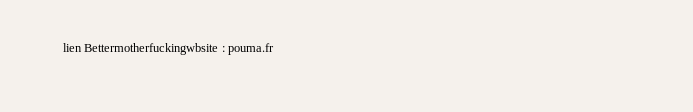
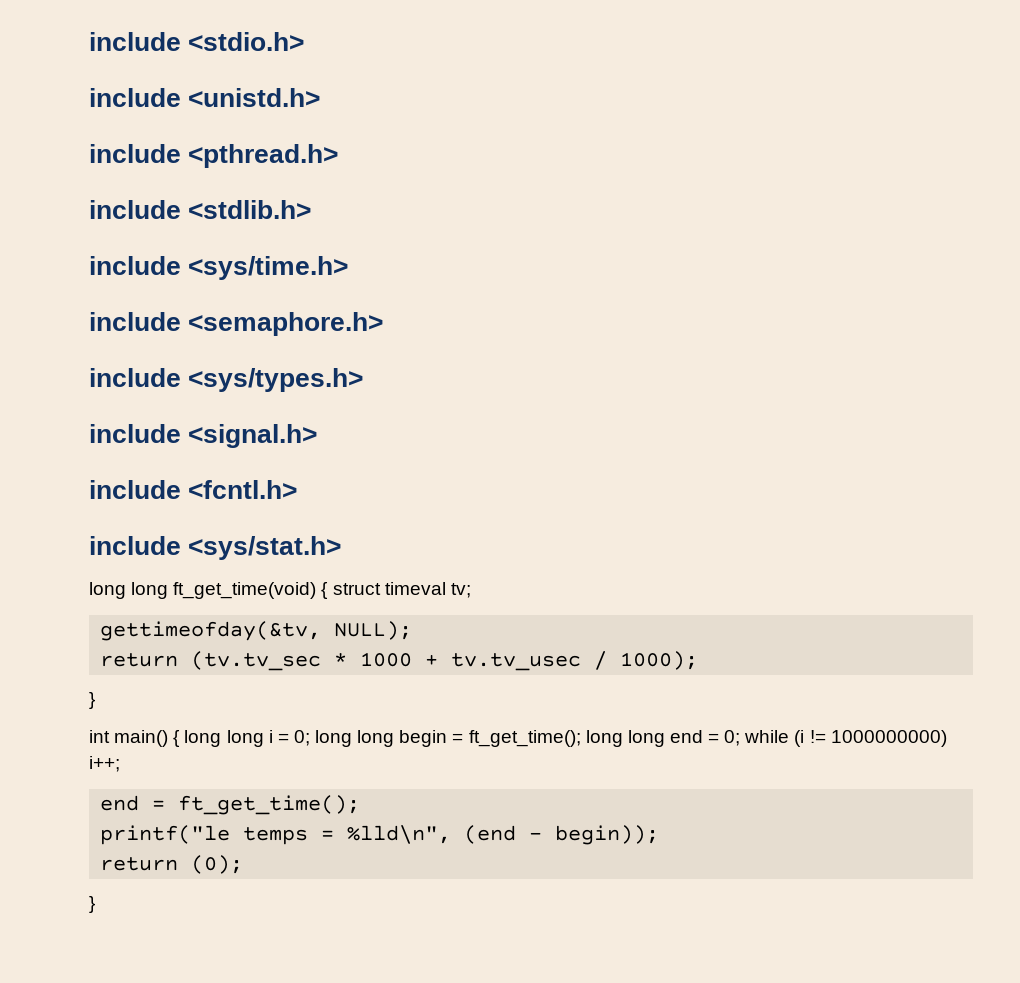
[63,43,275,55] lien Bettermotherfuckingwbsite : pouma.fr -> [89,32,305,51] [89,88,321,107] [89,144,339,168] [89,200,312,219] [89,256,349,280] [89,312,384,336] [89,368,364,392] [89,424,318,448] [89,480,298,499] [89,536,342,560] [89,582,471,599] [100,621,413,641] [100,651,699,671] [89,692,95,709] [89,730,947,747] [89,756,120,772] [100,795,361,815] [100,825,660,845] [100,855,244,874] [89,896,95,913] include <stdio.h> // include <unistd.h> // include <pthread.h> // include <stdlib.h> // include <sys/time.h> // include <semaphore.h> // include <sys/types.h> // include <signal.h> // include <fcntl.h> // include <sys/stat.h> // long long ft_get_time(void) { struct timeval tv; // gettimeofday(&tv, NULL); // return (tv.tv_sec * 1000 + tv.tv_usec / 1000); // } // int main() { long long i = 0; long long begin = ft_get_time(); long long end = 0; while (i != 1000000000) i++; // end = ft_get_time(); // printf("le temps = %lld\n", (end - begin)); // return (0); // }

